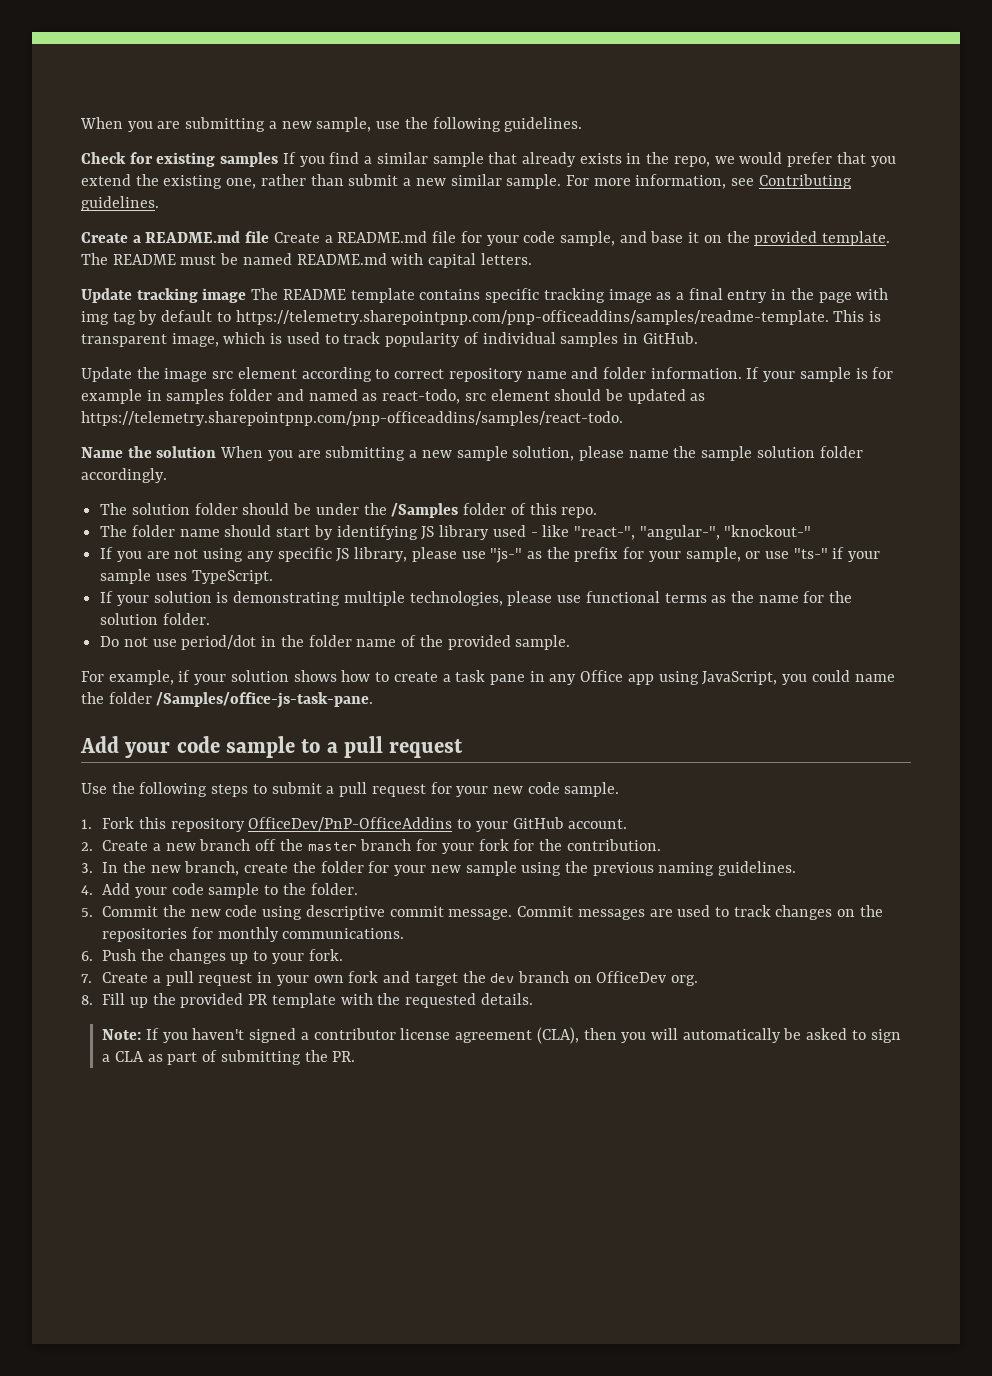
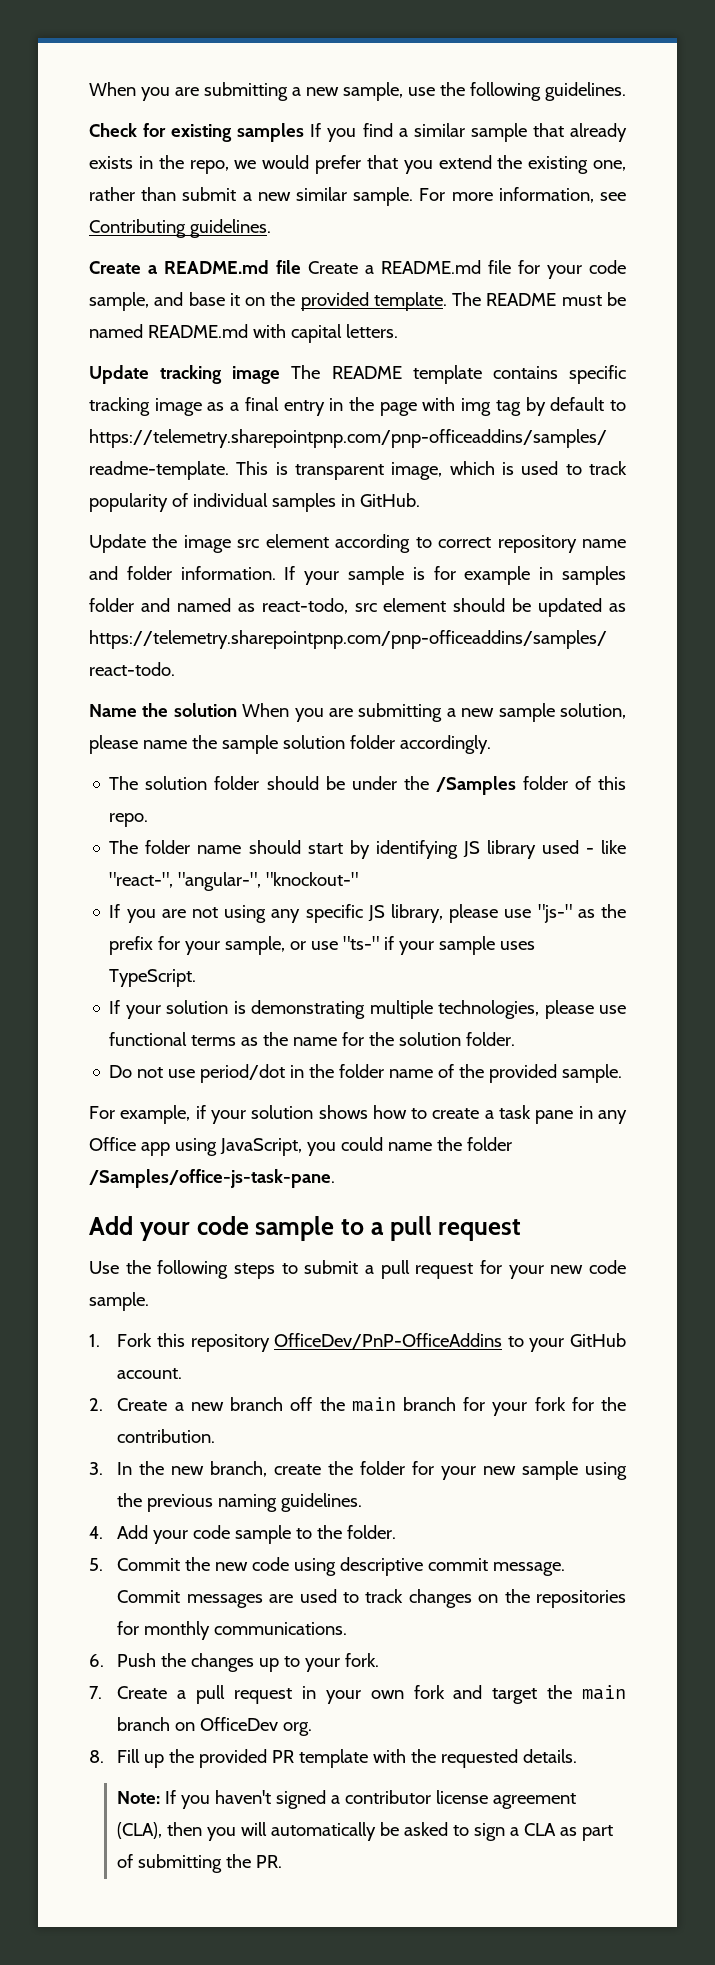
[307,842,357,851] master -> [351,1397,396,1412] main
[490,973,515,983] dev -> [582,1685,627,1700] main

